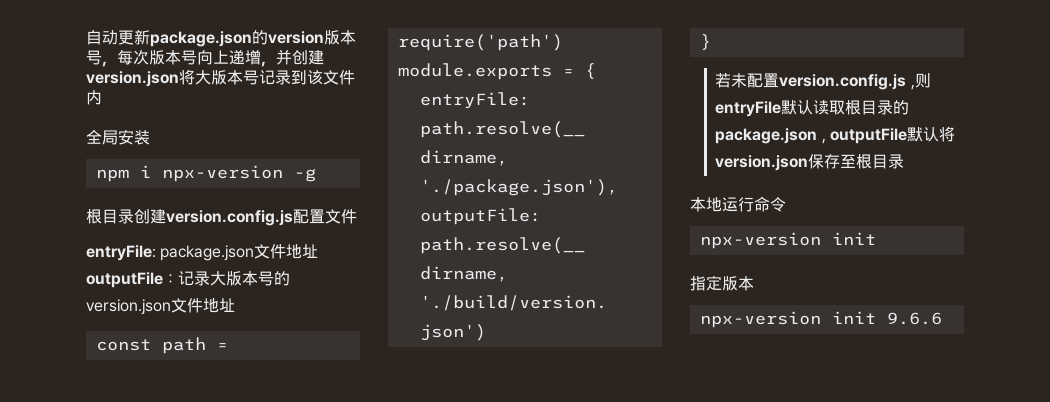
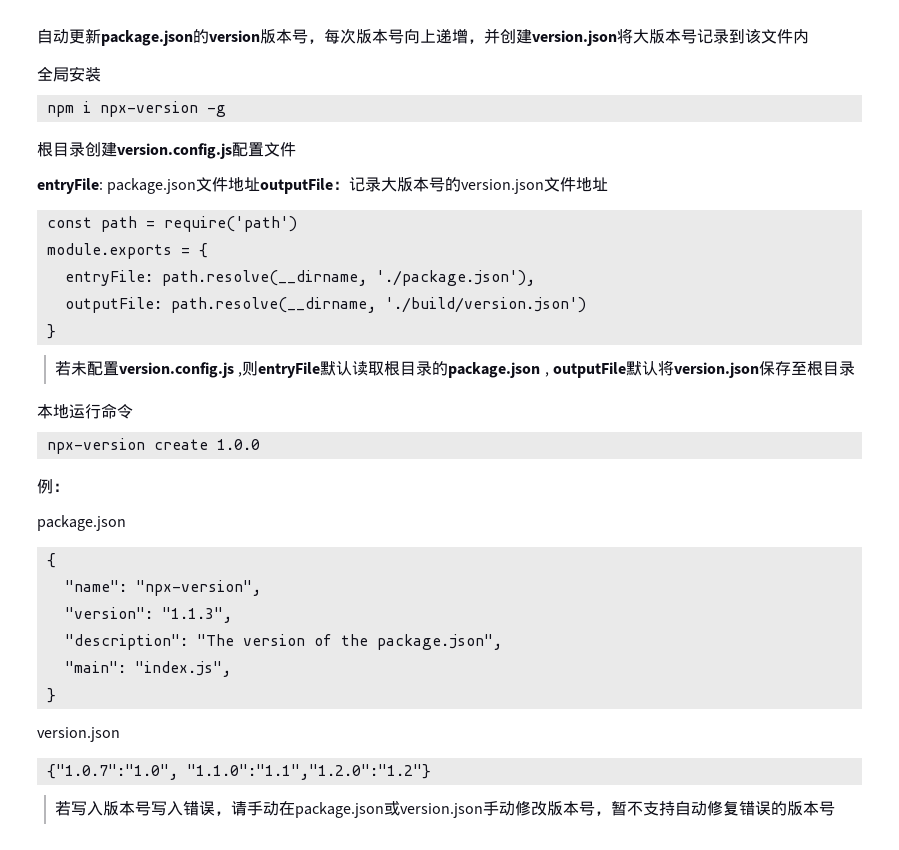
[831,232,876,245] [690,275,754,291] [699,311,942,328] init // 指定版本 // npx-version init 9.6.6 -> [153,439,260,450] [37,479,69,494] [37,515,126,531] [46,553,56,568] [64,580,261,596] [64,607,232,623] [64,634,502,650] [64,661,231,677] [46,688,56,703] [37,727,120,742] [46,764,431,780] [54,800,835,818] create 1.0.0 // 例： // package.json // { // "name": "npx-version", // "version": "1.1.3", // "description": "The version of the package.json", // "main": "index.js", // } // version.json // {"1.0.7":"1.0", "1.1.0":"1.1","1.2.0":"1.2"} // 若写入版本号写入错误，请手动在package.json或version.json手动修改版本号，暂不支持自动修复错误的版本号

